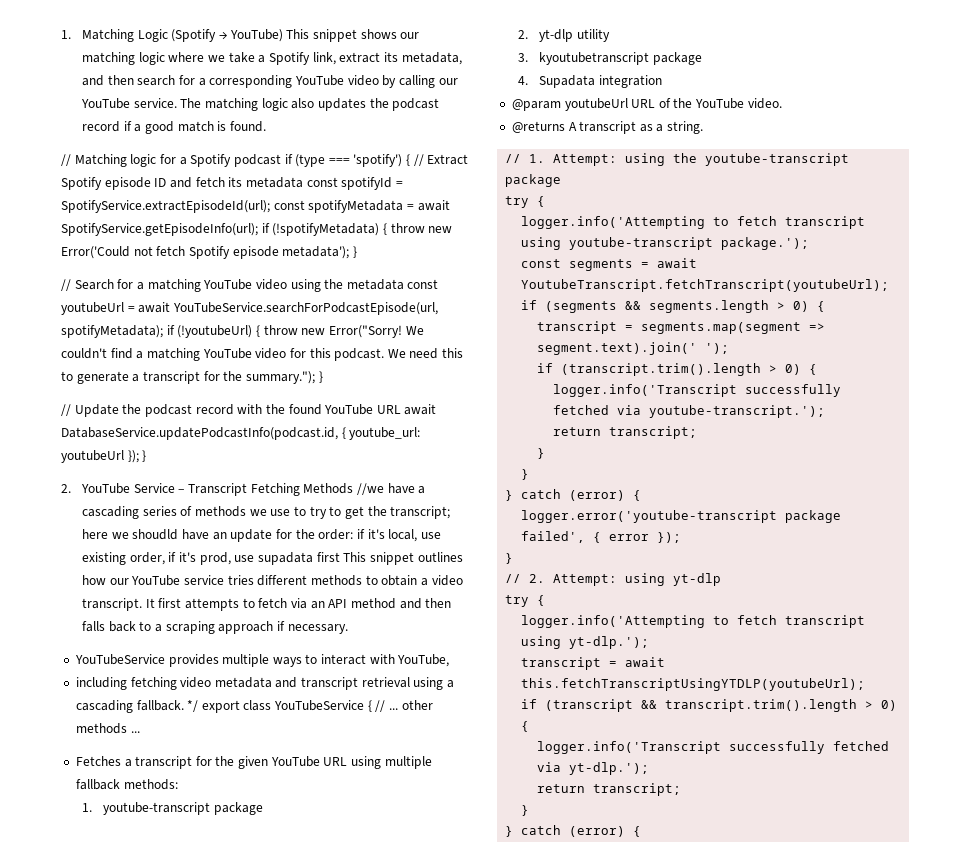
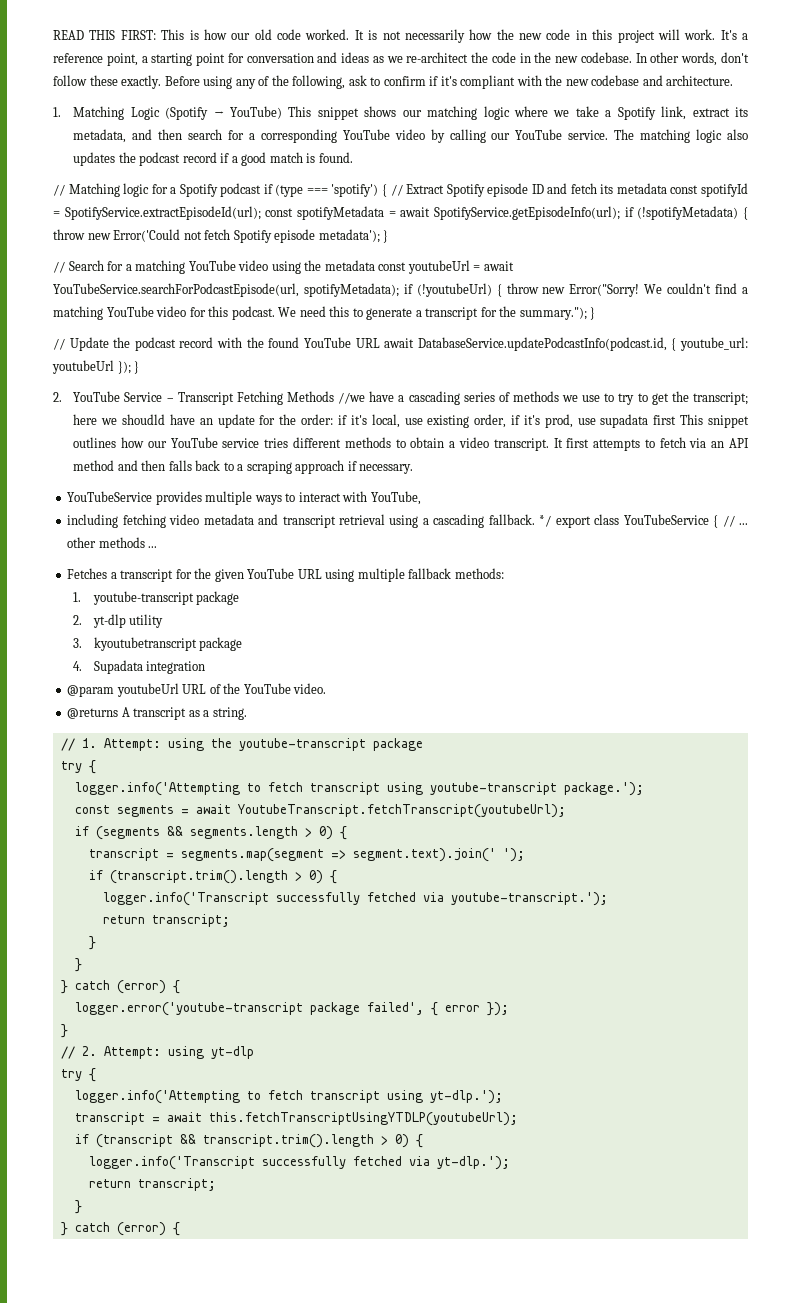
(61, 34) none -> [53,29,748,43] [53,52,750,66] [53,75,734,89] READ THIS FIRST: This is how our old code worked. It is not necessarily how the new code in this project will work. It's a reference point, a starting point for conversation and ideas as we re-architect the code in the new codebase. In other words, don't follow these exactly. Before using any of the following, ask to confirm if it's compliant with the new codebase and architecture. //

